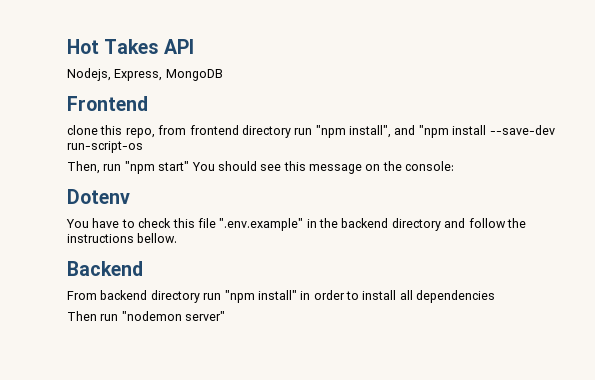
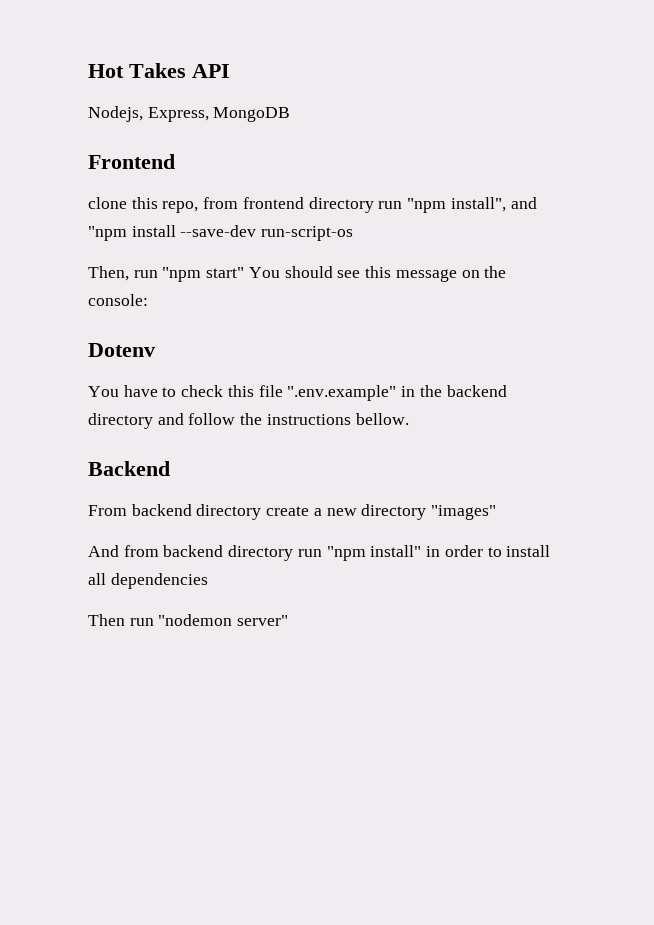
(200, 296) none -> [266,504,497,520] [88,545,294,561] create a new directory "images" // And from backend directory

